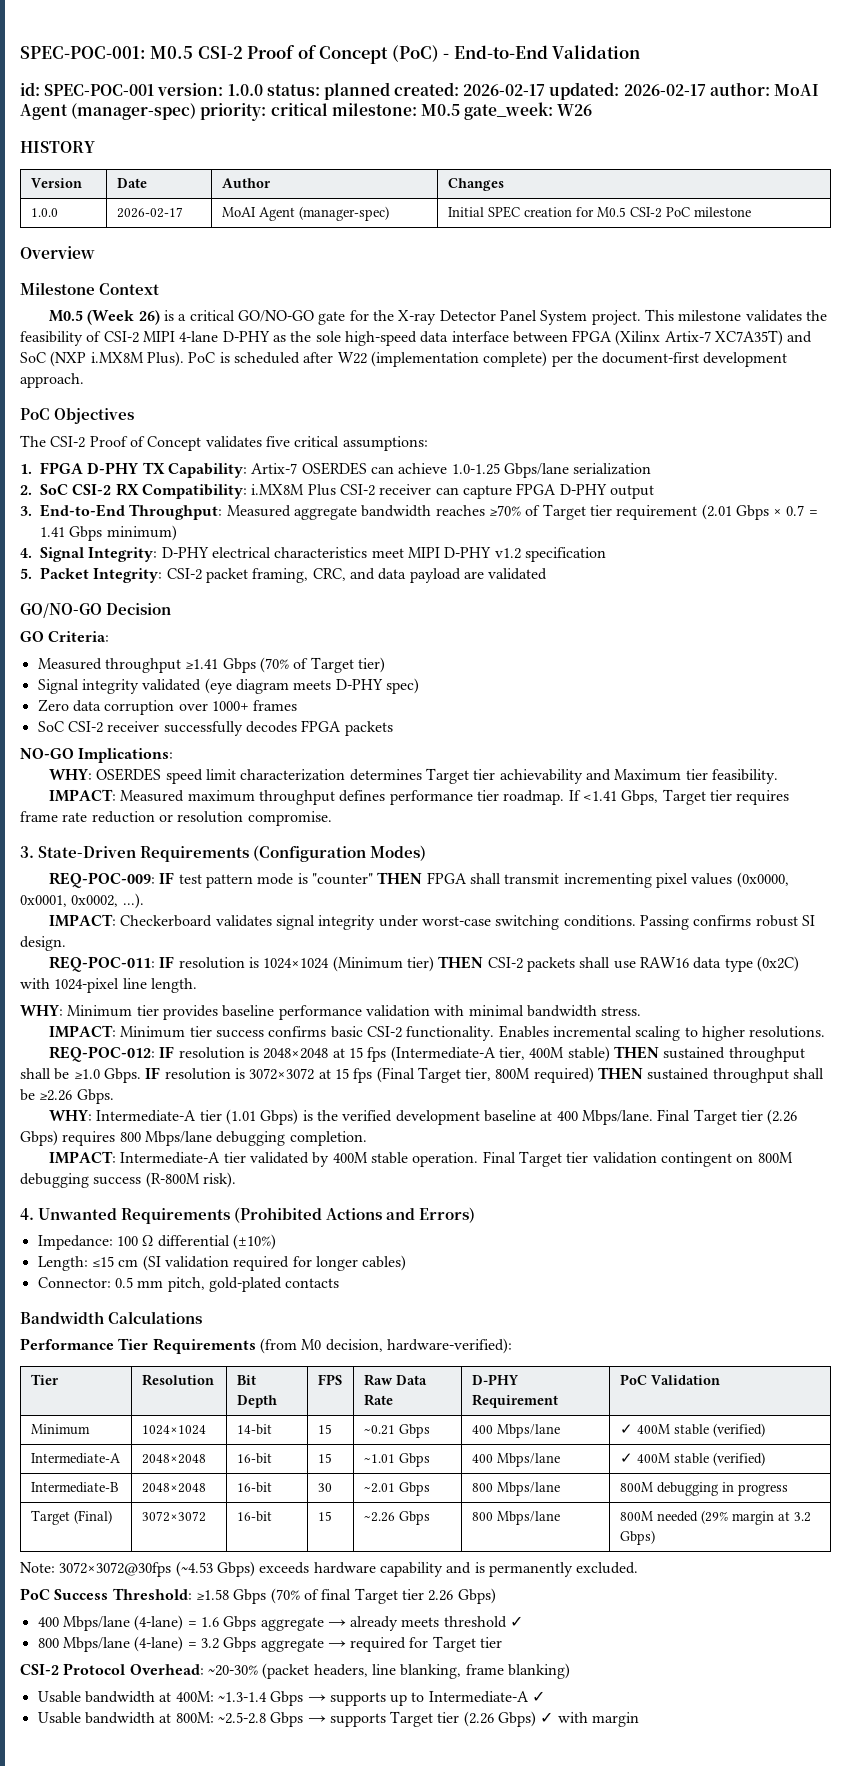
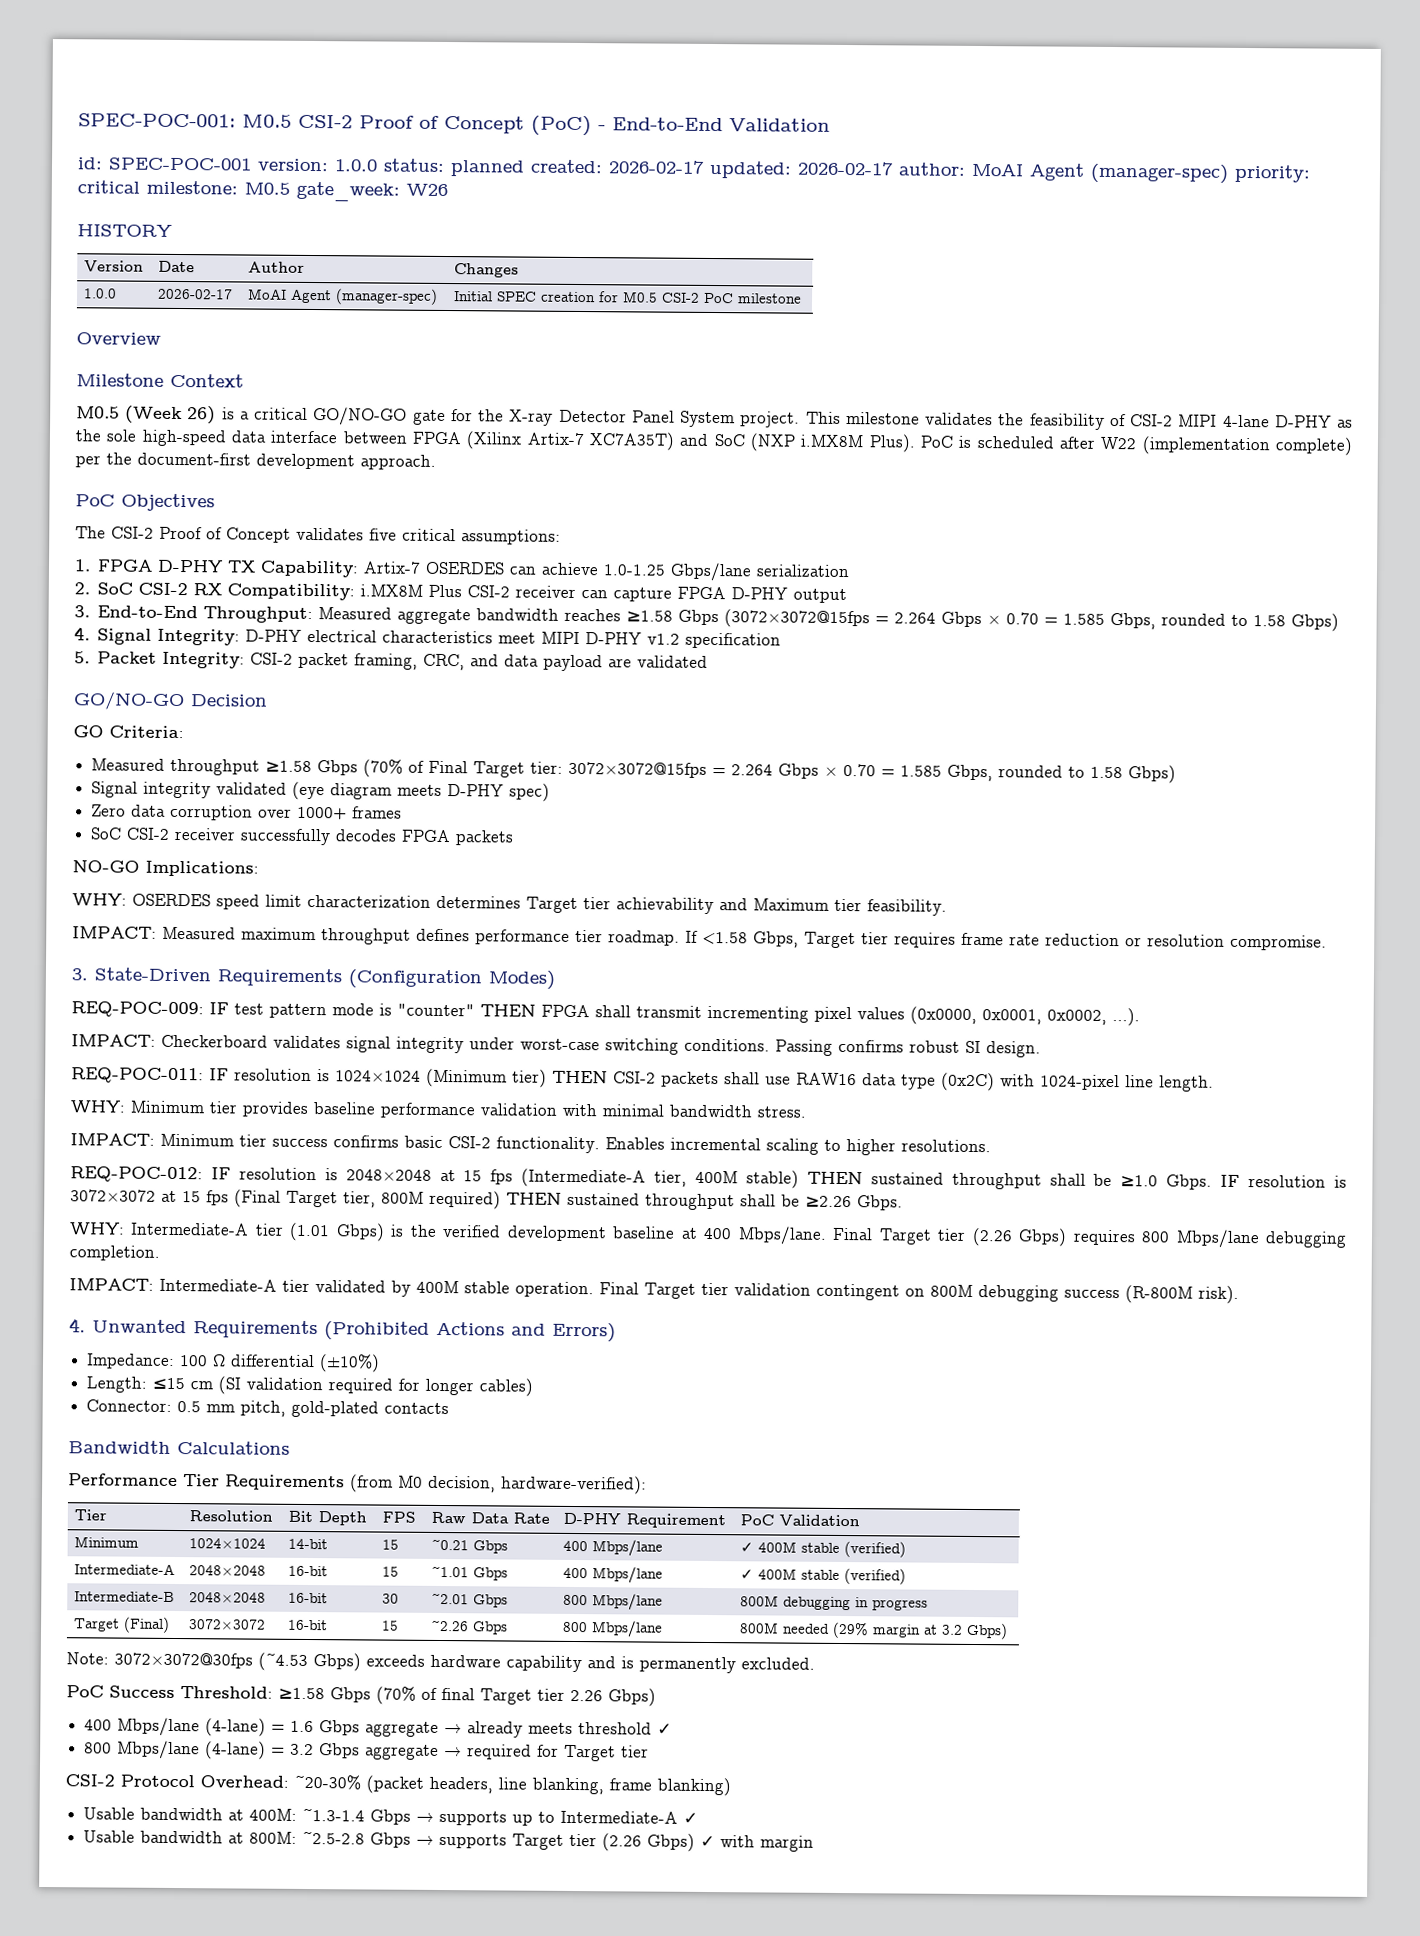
[488,504,818,520] [40,525,177,541] ≥70% of Target tier requirement (2.01 Gbps × 0.7 = 1.41 Gbps minimum) -> [626,609,1340,632] ≥1.58 Gbps (3072×3072@15fps = 2.264 Gbps × 0.70 = 1.585 Gbps, rounded to 1.58 Gbps)
[185,657,385,673] ≥1.41 Gbps (70% of Target tier) -> [265,759,1177,784] ≥1.58 Gbps (70% of Final Target tier: 3072×3072@15fps = 2.264 Gbps × 0.70 = 1.585 Gbps, rounded to 1.58 Gbps)
[583,791,618,801] <1.41 -> [702,931,748,945] <1.58

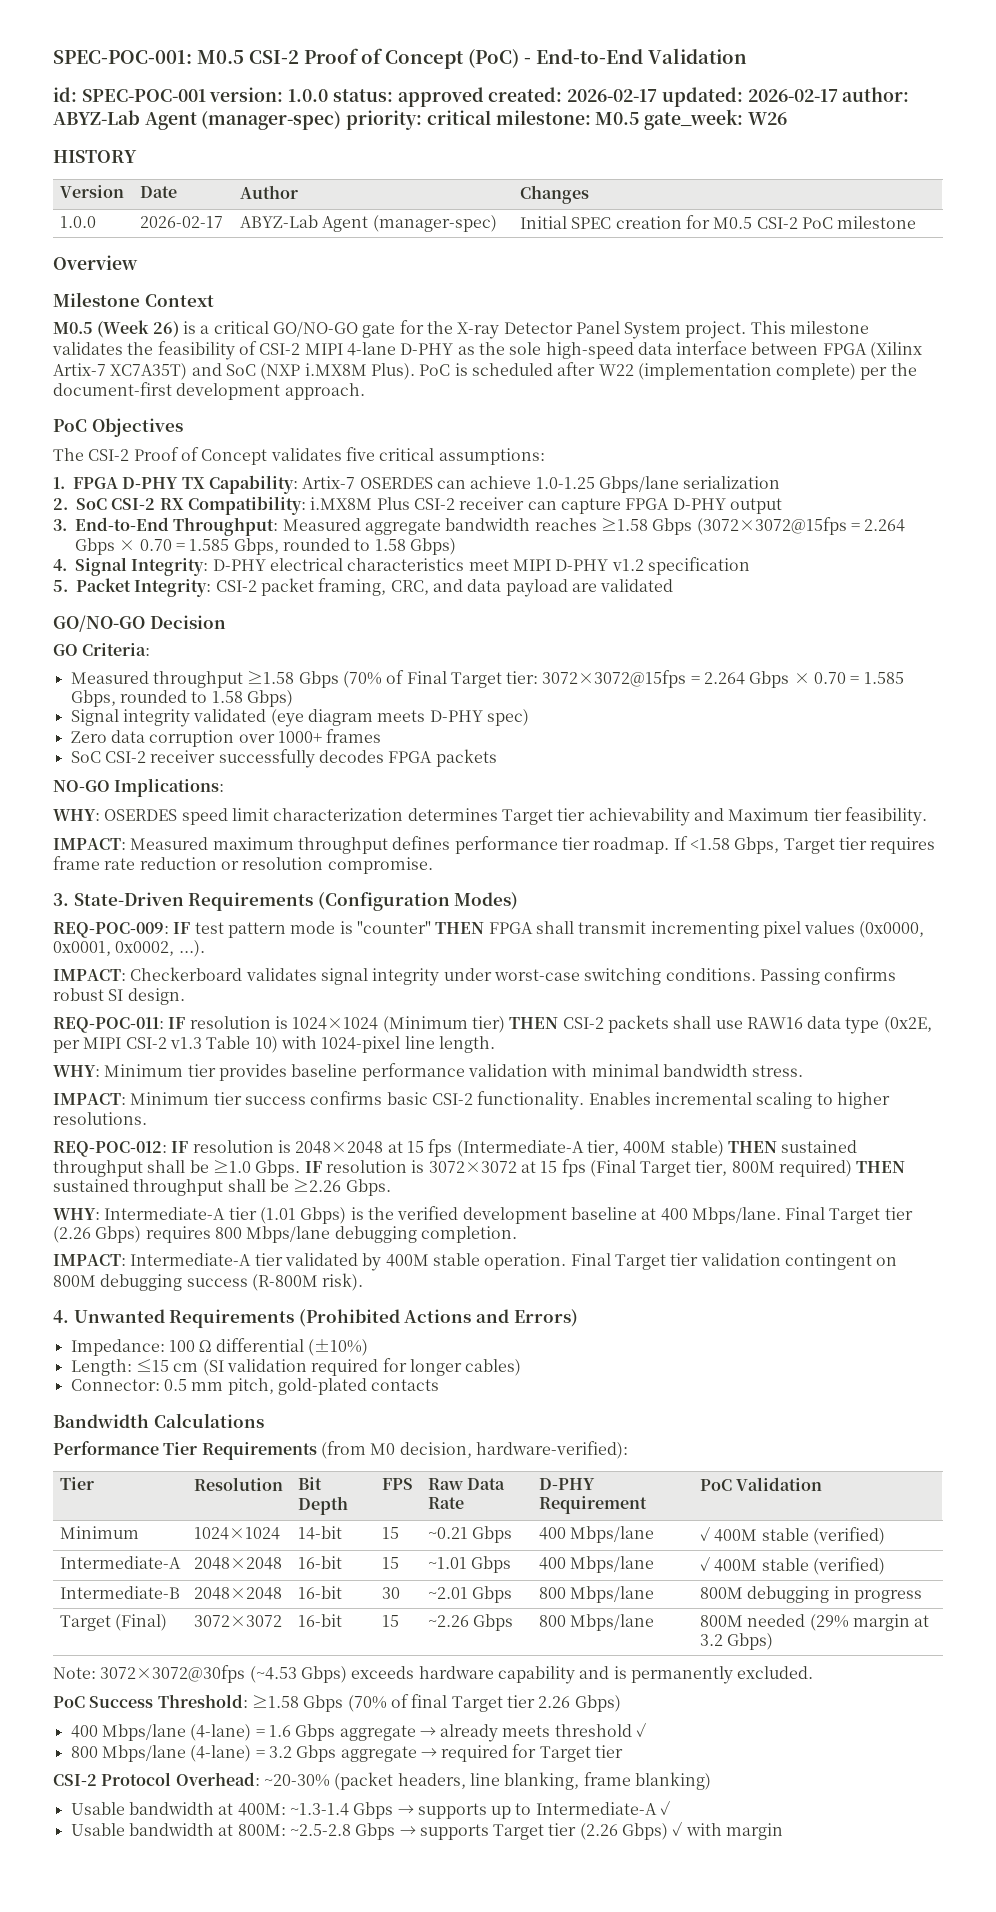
[450,160,525,177] planned -> [397,87,484,107] approved
[971,163,1024,177] MoAI -> [53,110,140,125] ABYZ-Lab
[248,288,288,300] MoAI -> [239,215,318,228] ABYZ-Lab
[941,1072,995,1092] (0x2C) -> [883,1016,932,1033] [53,1036,278,1053] (0x2E, per MIPI CSI-2 v1.3 Table 10)

